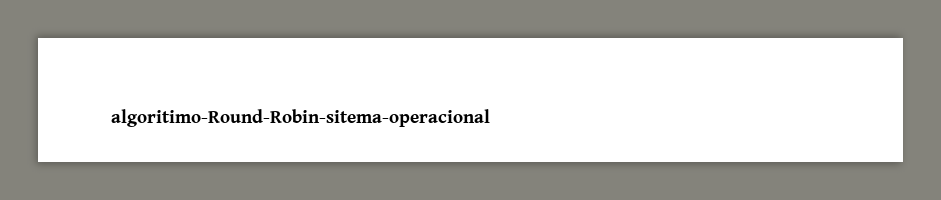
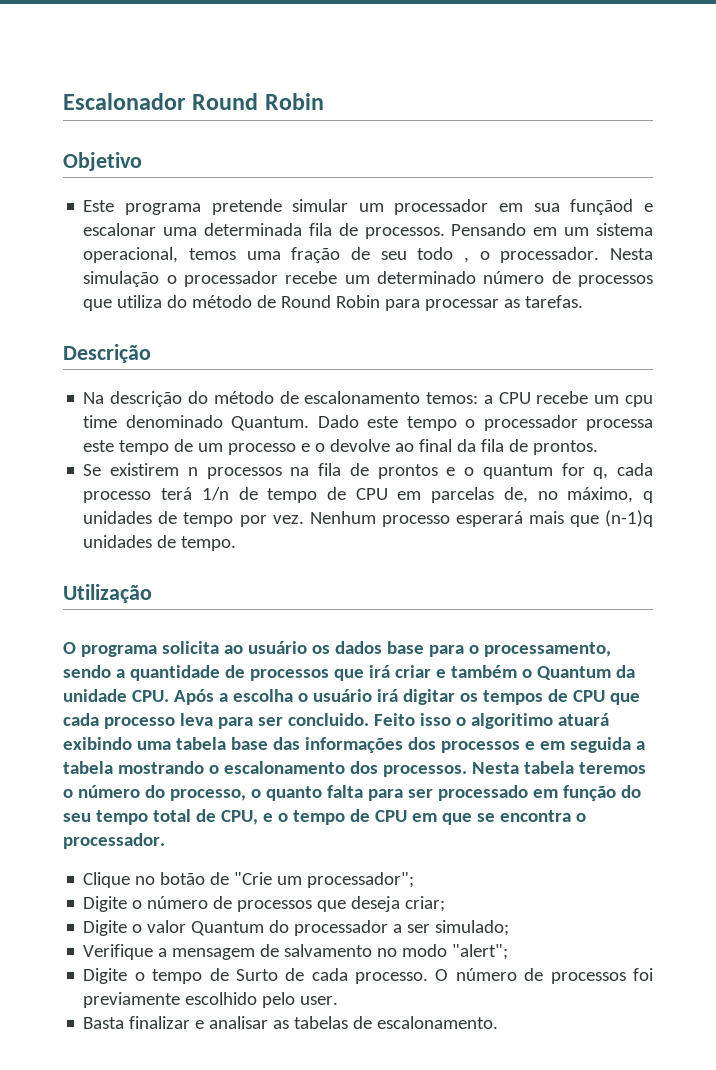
[111,109,490,127] algoritimo-Round-Robin-sitema-operacional -> [63,93,324,110] [63,152,142,171] [83,199,653,215] [83,223,653,239] [83,247,653,263] [83,271,653,287] [83,295,584,311] [63,344,151,363] [83,391,653,407] [83,415,653,431] [83,439,599,455] [83,463,653,479] [83,487,653,503] [83,510,653,527] [83,535,237,551] [63,584,152,603] [63,641,611,657] [63,665,635,681] [63,689,640,705] [63,713,609,729] [63,737,645,753] [63,761,646,777] [63,785,641,801] [63,809,586,825] [63,833,165,849] [83,872,415,888] [83,896,446,912] [83,920,510,936] [83,944,509,960] [83,968,653,984] [83,992,339,1008] [83,1016,499,1029] Escalonador Round Robin // Objetivo // Este programa pretende simular um processador em sua funçãod e escalonar uma determinada fila de processos. Pensando em um sistema operacional, temos uma fração de seu todo , o processador. Nesta simulação o processador recebe um determinado número de processos que utiliza do método de Round Robin para processar as tarefas. // Descrição // Na descrição do método de escalonamento temos: a CPU recebe um cpu time denominado Quantum. Dado este tempo o processador processa este tempo de um processo e o devolve ao final da fila de prontos. // Se existirem n processos na fila de prontos e o quantum for q, cada processo terá 1/n de tempo de CPU em parcelas de, no máximo, q unidades de tempo por vez. Nenhum processo esperará mais que (n-1)q unidades de tempo. // Utilização // O programa solicita ao usuário os dados base para o processamento, sendo a quantidade de processos que irá criar e também o Quantum da unidade CPU. Após a escolha o usuário irá digitar os tempos de CPU que cada processo leva para ser concluido. Feito isso o algoritimo atuará exibindo uma tabela base das informações dos processos e em seguida a tabela mostrando o escalonamento dos processos. Nesta tabela teremos o número do processo, o quanto falta para ser processado em função do seu tempo total de CPU, e o tempo de CPU em que se encontra o processador. // Clique no botão de "Crie um processador"; // Digite o número de processos que deseja criar; // Digite o valor Quantum do processador a ser simulado; // Verifique a mensagem de salvamento no modo "alert"; // Digite o tempo de Surto de cada processo. O número de processos foi previamente escolhido pelo user. // Basta finalizar e analisar as tabelas de escalonamento.

